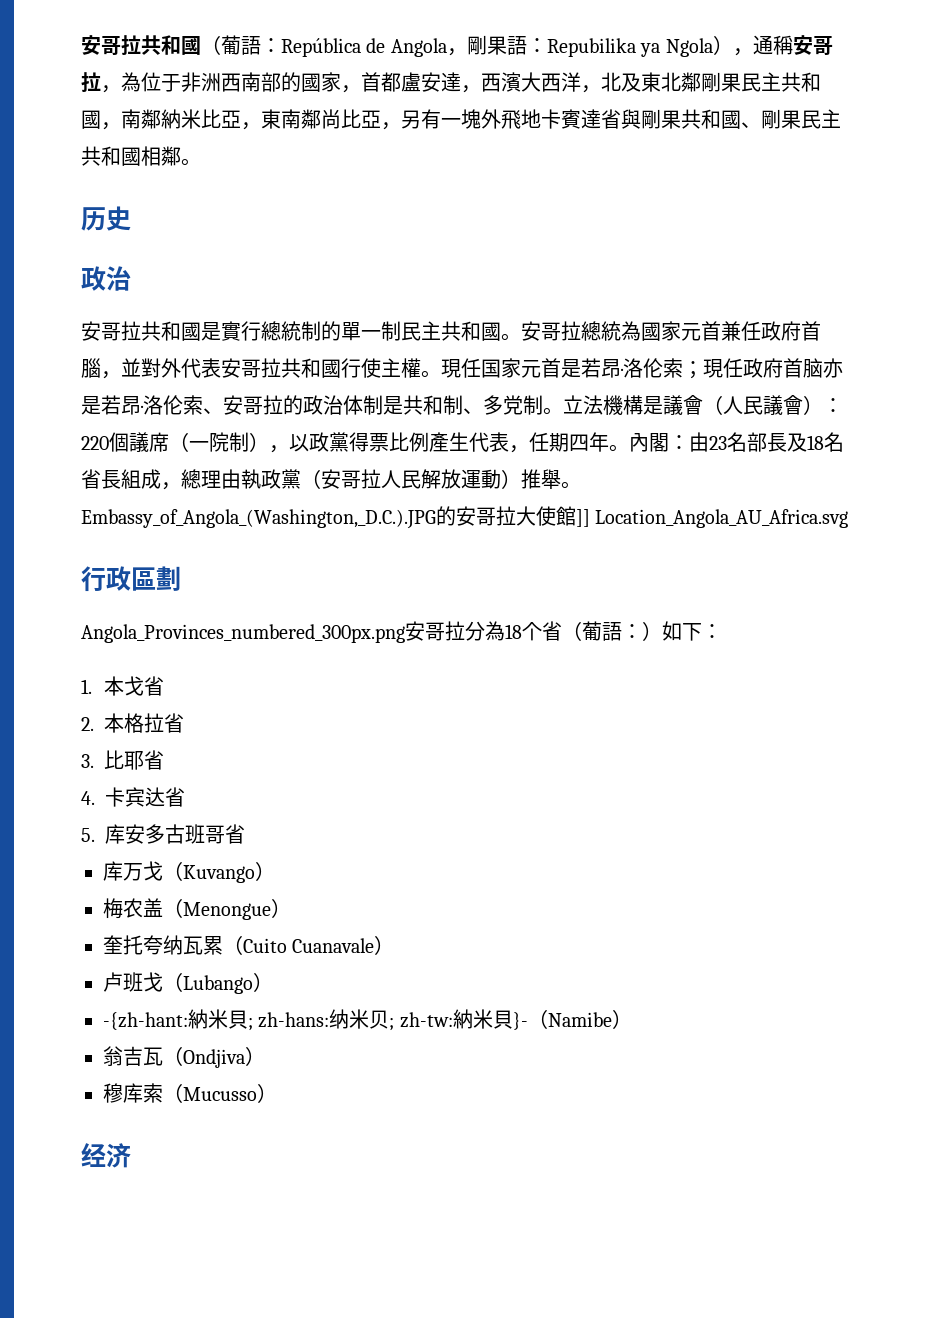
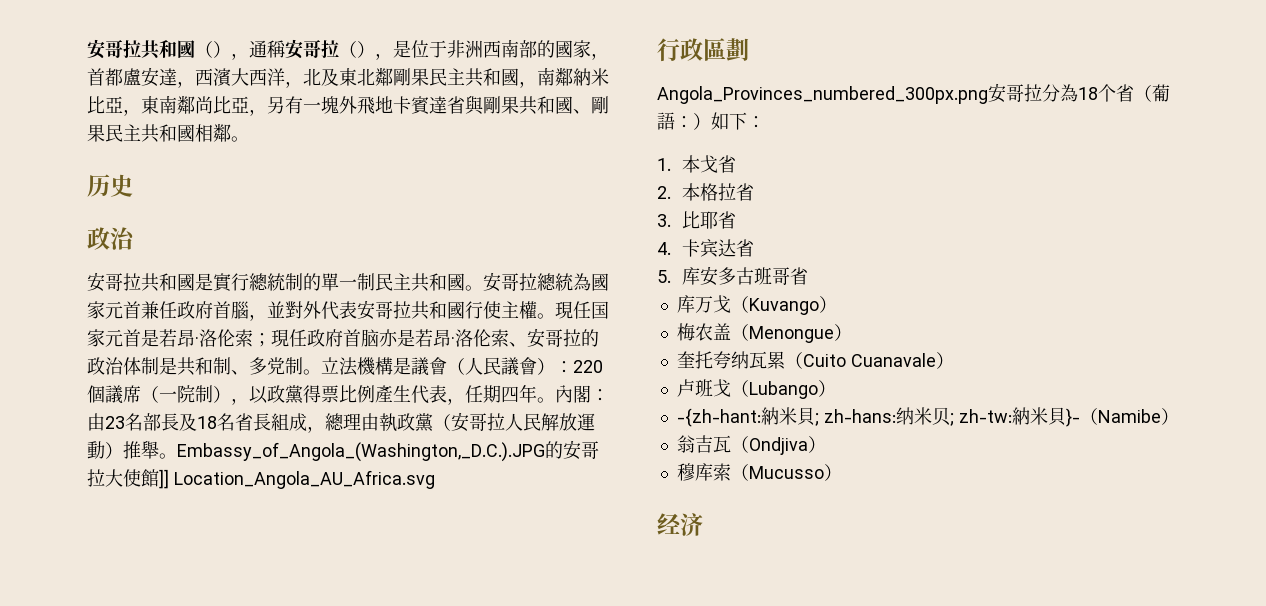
[221,35,713,57] 葡語：República de Angola，剛果語：Repubilika ya Ngola -> (213, 49) none
[101,72,141,93] ，為 -> [339,40,411,60] （），是

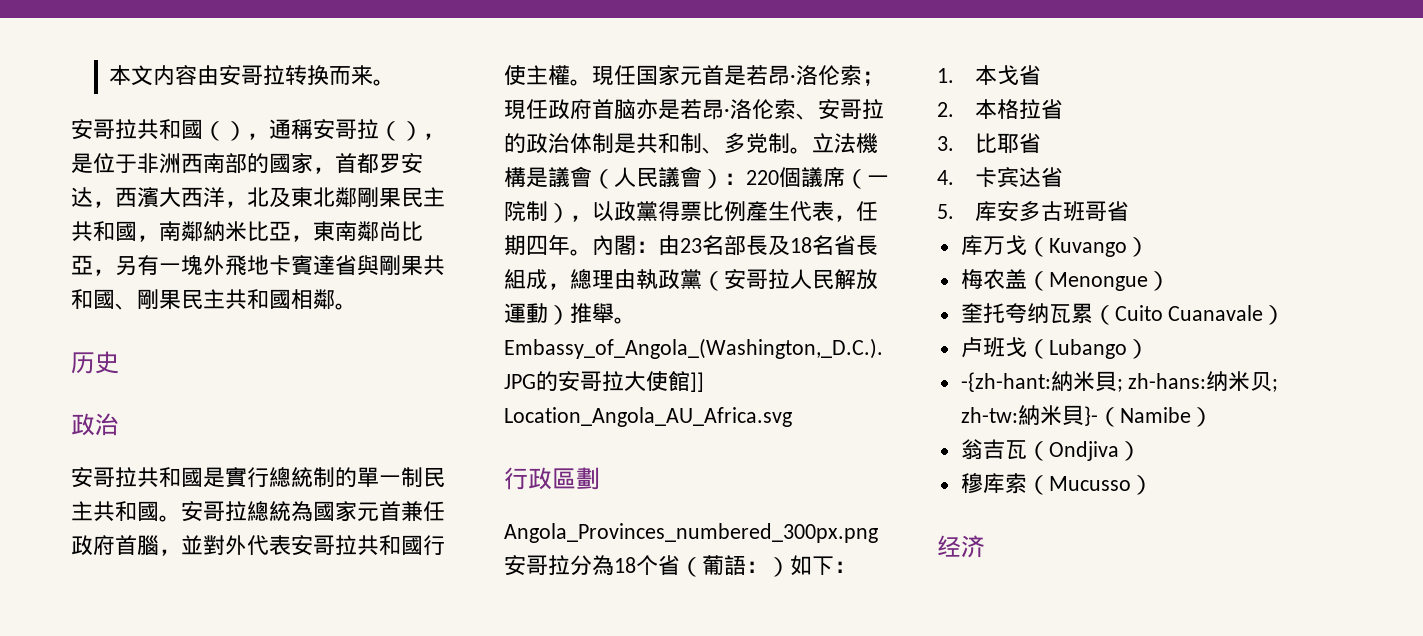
(87, 49) none -> [109,65,396,86] 本文内容由安哥拉转换而来。 //
[123,67,177,87] 盧安達 -> [379,153,423,174] [71,187,93,207] 罗安达

